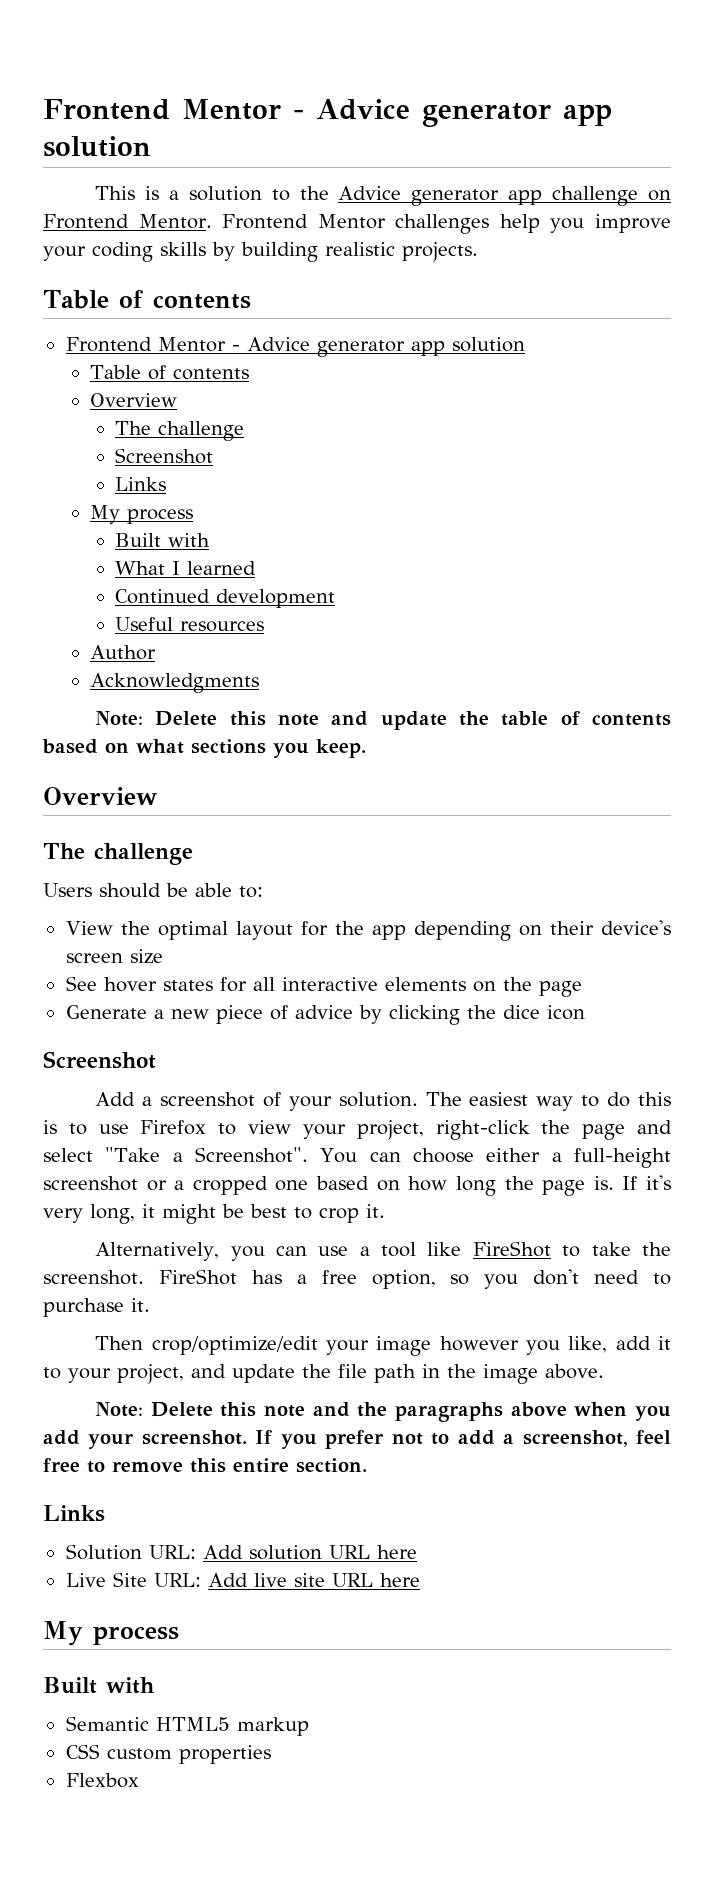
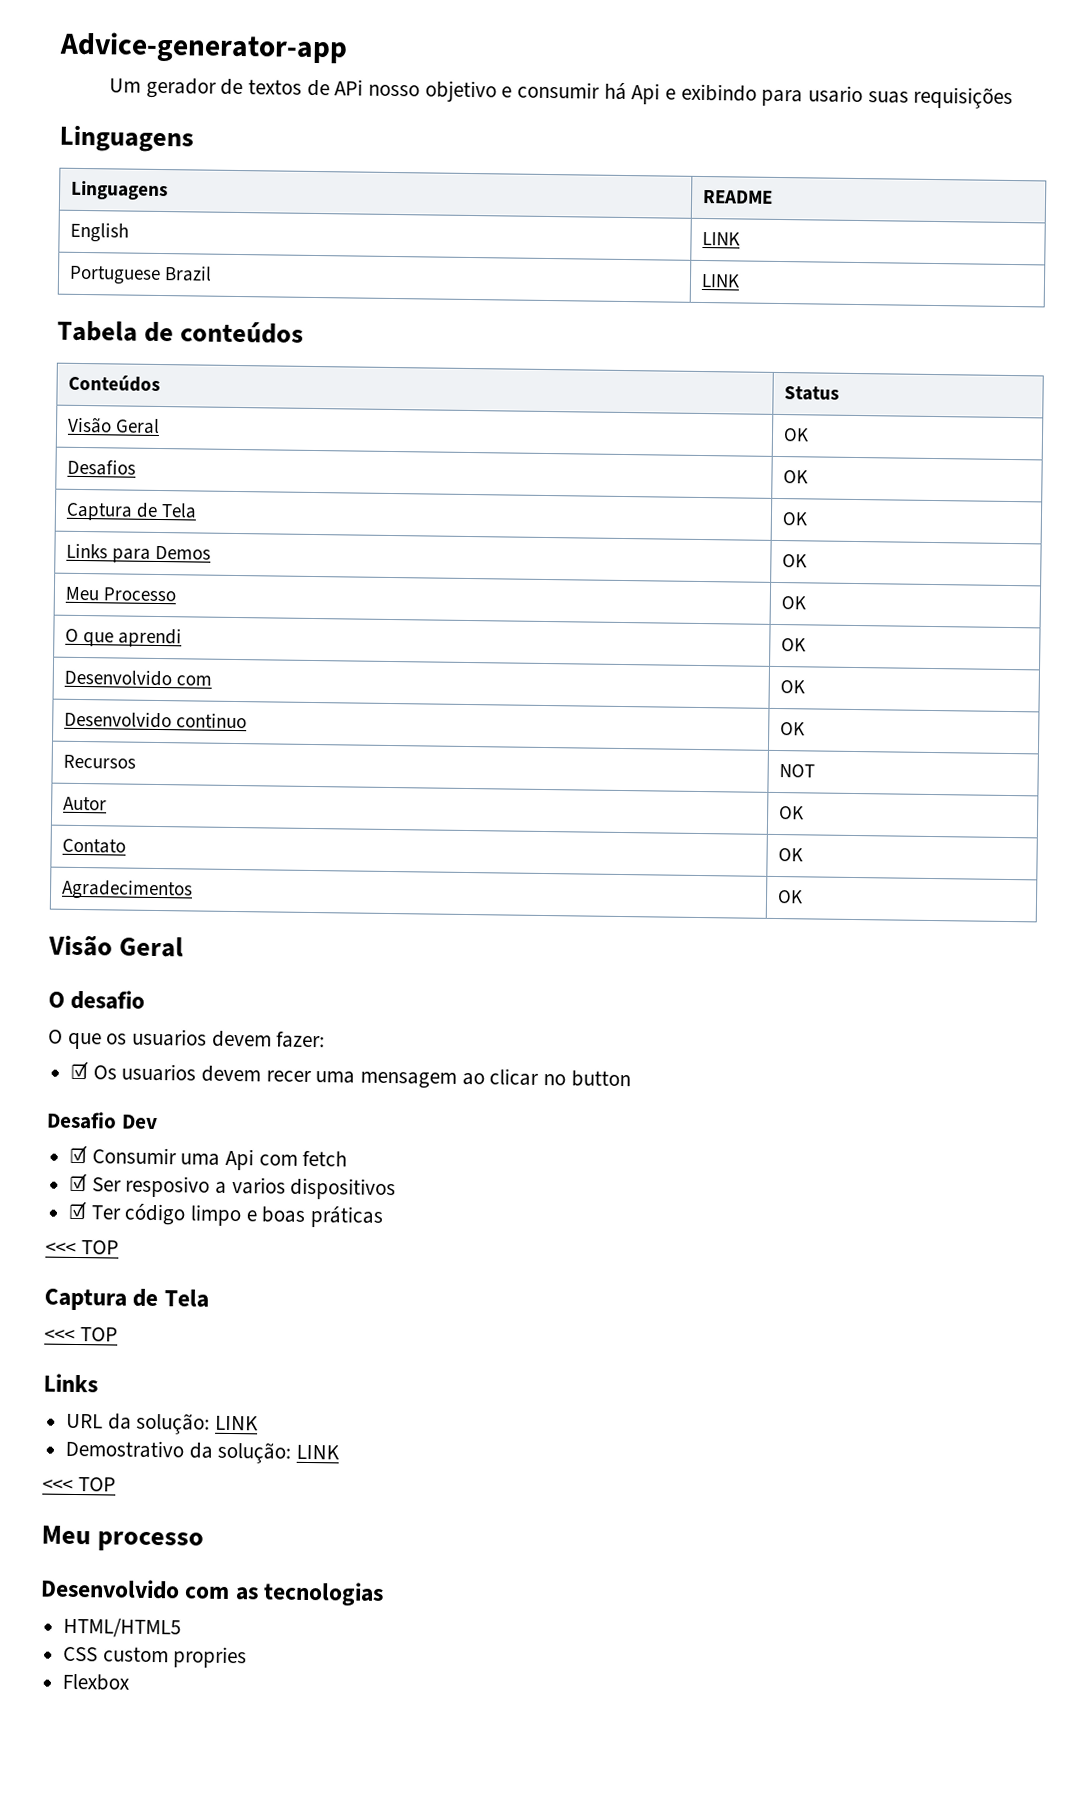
[43,99,612,127] [43,136,151,157] [95,186,671,206] [43,214,671,234] [43,242,478,262] [43,290,251,309] [65,337,525,357] [90,365,250,380] [90,393,178,407] [115,421,245,441] [115,448,214,464] [115,477,167,491] [90,505,194,524] [115,533,211,547] [115,561,257,575] [115,589,336,608] [115,617,265,632] [90,645,157,660] [90,673,260,693] [95,711,671,730] [42,739,366,758] [43,787,157,805] [43,843,193,865] [43,883,263,898] [65,920,671,941] [65,949,163,964] [65,976,582,997] [65,1005,585,1025] [43,1051,156,1069] [95,1092,671,1111] [43,1120,672,1140] [43,1147,671,1168] [43,1175,672,1196] [43,1204,385,1224] [95,1241,671,1261] [43,1269,671,1289] [43,1298,150,1317] [95,1336,671,1356] [43,1364,604,1384] [95,1402,672,1422] [43,1430,671,1449] [43,1458,367,1473] [43,1505,105,1522] [65,1544,417,1560] [65,1572,420,1587] [43,1621,179,1646] [43,1677,155,1694] [65,1716,309,1736] Frontend Mentor - Advice generator app solution // This is a solution to the Advice generator app challenge on Frontend Mentor. Frontend Mentor challenges help you improve your coding skills by building realistic projects. // Table of contents // Frontend Mentor - Advice generator app solution // Table of contents // Overview // The challenge // Screenshot // Links // My process // Built with // What I learned // Continued development // Useful resources // Author // Acknowledgments // Note: Delete this note and update the table of contents based on what sections you keep. // Overview // The challenge // Users should be able to: // View the optimal layout for the app depending on their device's screen size // See hover states for all interactive elements on the page // Generate a new piece of advice by clicking the dice icon // Screenshot // Add a screenshot of your solution. The easiest way to do this is to use Firefox to view your project, right-click the page and select "Take a Screenshot". You can choose either a full-height screenshot or a cropped one based on how long the page is. If it's very long, it might be best to crop it. // Alternatively, you can use a tool like FireShot to take the screenshot. FireShot has a free option, so you don't need to purchase it. // Then crop/optimize/edit your image however you like, add it to your project, and update the file path in the image above. // Note: Delete this note and the paragraphs above when you add your screenshot. If you prefer not to add a screenshot, feel free to remove this entire section. // Links // Solution URL: Add solution URL here // Live Site URL: Add live site URL here // My process // Built with // Semantic HTML5 markup -> [59,31,348,64] [109,77,1014,110] [59,125,194,153] [70,180,168,201] [702,189,773,204] [69,222,129,243] [701,231,740,246] [68,265,212,285] [700,273,740,288] [57,320,305,344] [67,374,160,392] [783,386,839,401] [66,416,160,434] [782,428,809,442] [66,459,136,476] [782,470,808,484] [65,502,197,521] [781,512,808,526] [65,543,211,563] [781,554,807,568] [64,586,176,602] [780,596,806,610] [64,628,182,648] [780,638,806,652] [63,669,212,687] [779,680,805,694] [63,711,247,729] [779,722,805,736] [62,754,136,769] [778,764,815,778] [62,796,107,811] [778,806,804,820] [61,838,126,854] [777,848,803,862] [60,879,193,901] [776,890,803,904] [48,934,185,958] [48,989,146,1010] [48,1028,326,1050] [70,1060,631,1089] [46,1111,158,1130] [69,1144,348,1171] [69,1172,397,1201] [68,1200,385,1228] [45,1240,119,1255] [44,1288,209,1311] [44,1327,118,1342] [43,1373,98,1393] [66,1412,260,1435] [65,1439,341,1464] [42,1477,116,1492] [41,1525,205,1552] [40,1578,385,1606] [63,1617,182,1639] Advice-generator-app // Um gerador de textos de APi nosso objetivo e consumir há Api e exibindo para usario suas requisições // Linguagens // Linguagens | README // English | LINK // Portuguese Brazil | LINK // Tabela de conteúdos // Conteúdos | Status // Visão Geral | OK // Desafios | OK // Captura de Tela | OK // Links para Demos | OK // Meu Processo | OK // O que aprendi | OK // Desenvolvido com | OK // Desenvolvido continuo | OK // Recursos | NOT // Autor | OK // Contato | OK // Agradecimentos | OK // Visão Geral // O desafio // O que os usuarios devem fazer: // ☑ Os usuarios devem recer uma mensagem ao clicar no button // Desafio Dev // ☑ Consumir uma Api com fetch // ☑ Ser resposivo a varios dispositivos // ☑ Ter código limpo e boas práticas // <<< TOP // Captura de Tela // <<< TOP // Links // URL da solução: LINK // Demostrativo da solução: LINK // <<< TOP // Meu processo // Desenvolvido com as tecnologias // HTML/HTML5
[178,1745,271,1764] properties -> [173,1646,248,1669] propries

